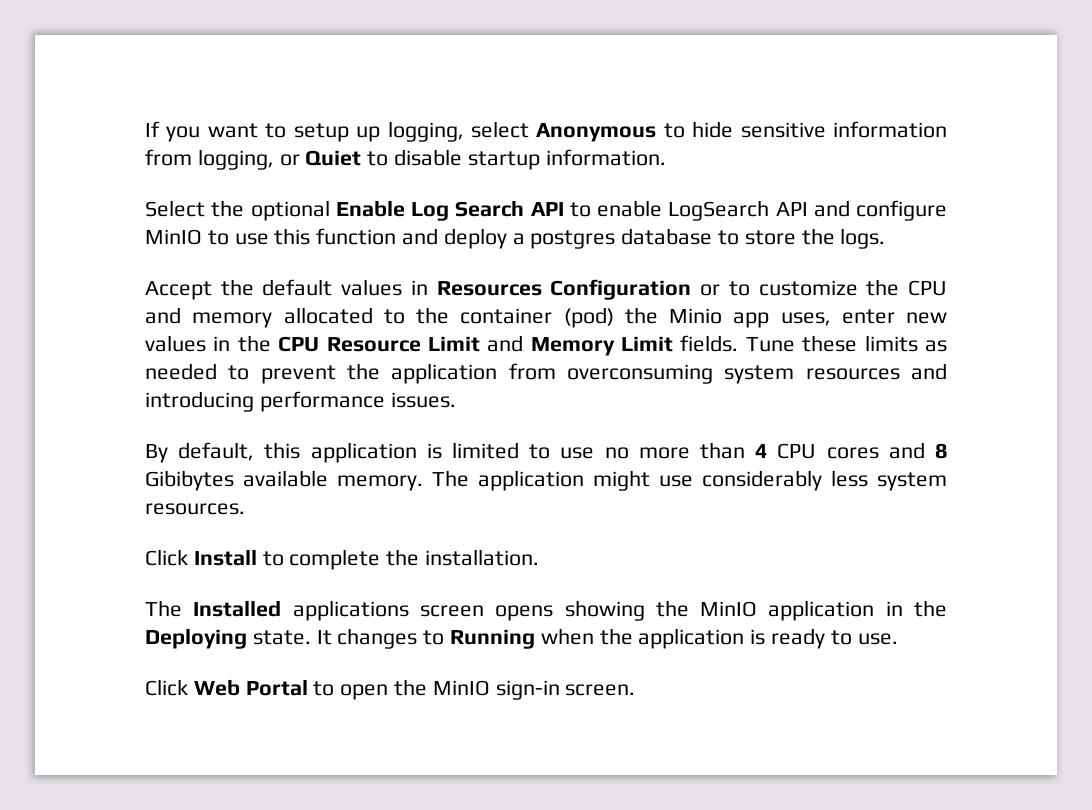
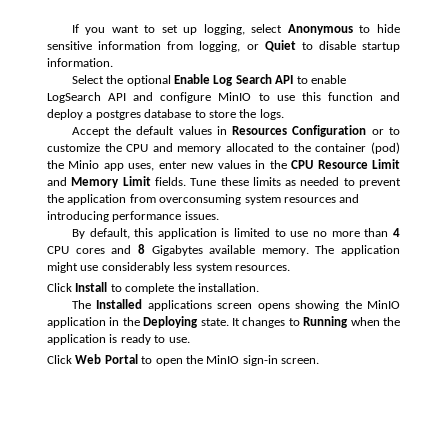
[293,123,349,142] setup -> [161,25,178,33] set
[145,470,234,491] Gibibytes -> [151,245,203,256] Gigabytes

